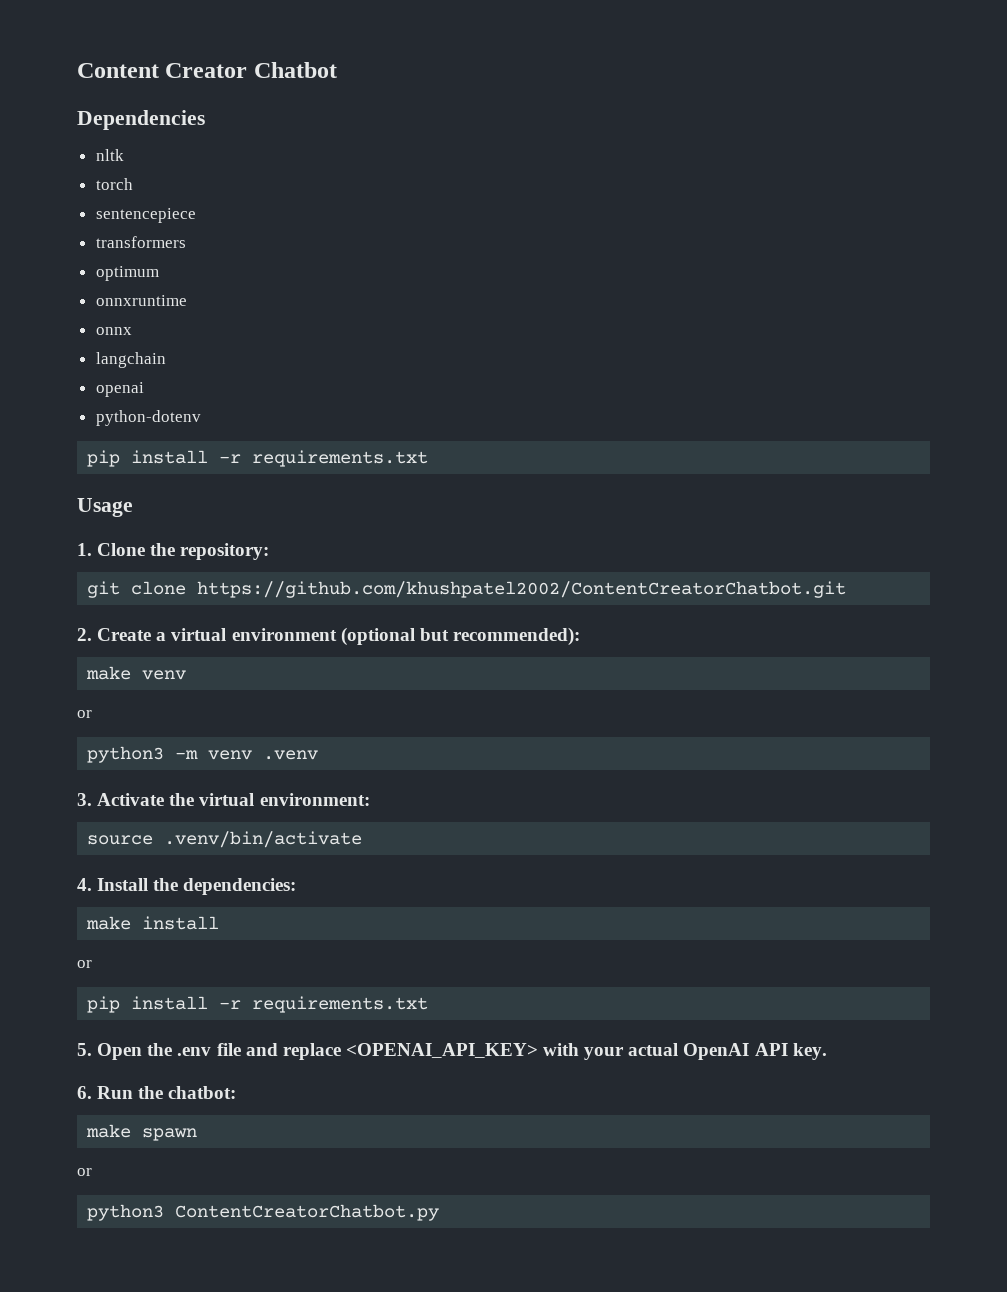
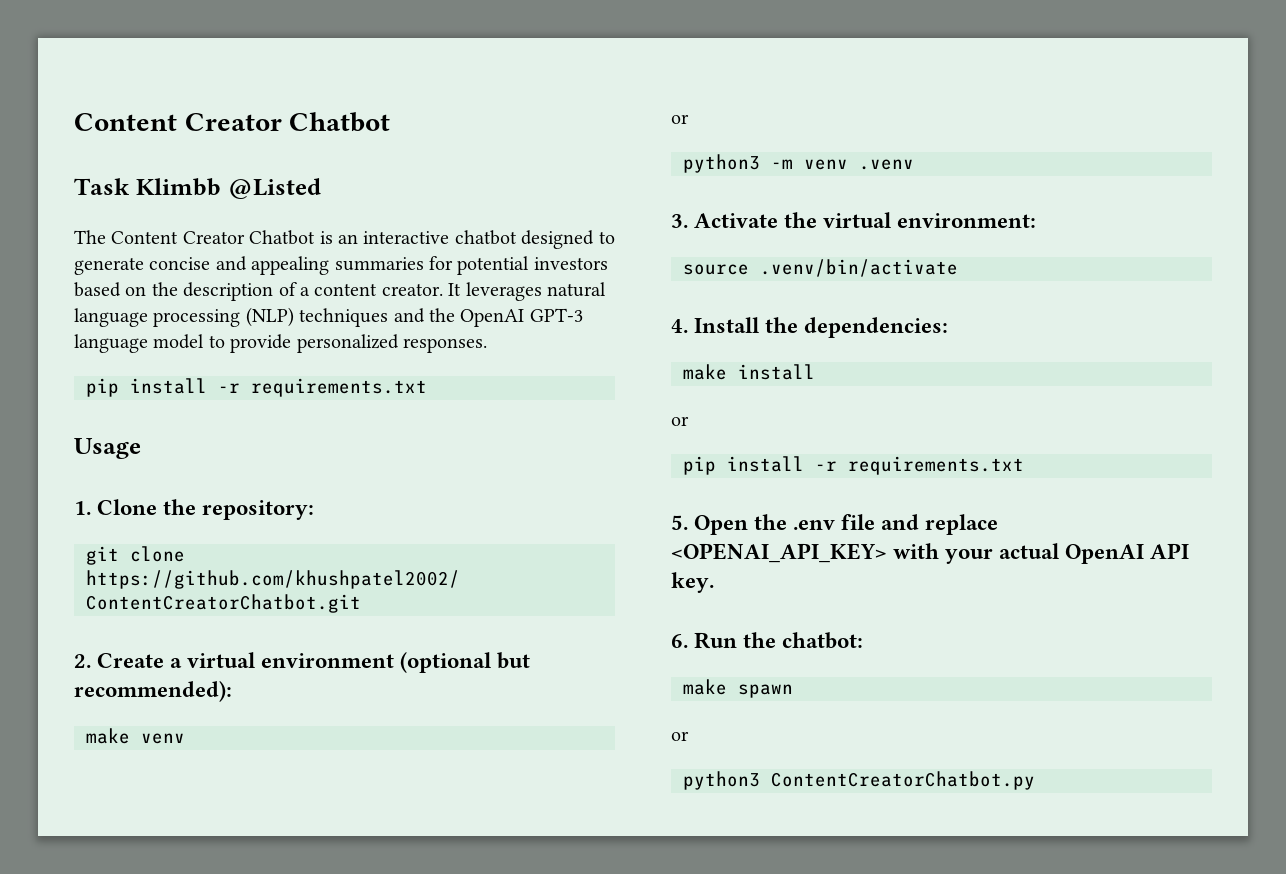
[77,110,205,130] [95,149,124,161] [95,178,133,190] [95,208,196,223] [95,236,186,248] [95,266,159,281] [95,295,187,306] [95,327,132,335] [95,352,166,368] [95,382,144,397] [95,410,201,426] Dependencies // nltk // torch // sentencepiece // transformers // optimum // onnxruntime // onnx // langchain // openai // python-dotenv -> [74,178,321,199] [74,230,615,249] [74,256,608,275] [74,282,606,301] [74,307,583,327] [74,334,487,353] Task Klimbb @Listed // The Content Creator Chatbot is an interactive chatbot designed to generate concise and appealing summaries for potential investors based on the description of a content creator. It leverages natural language processing (NLP) techniques and the OpenAI GPT-3 language model to provide personalized responses.

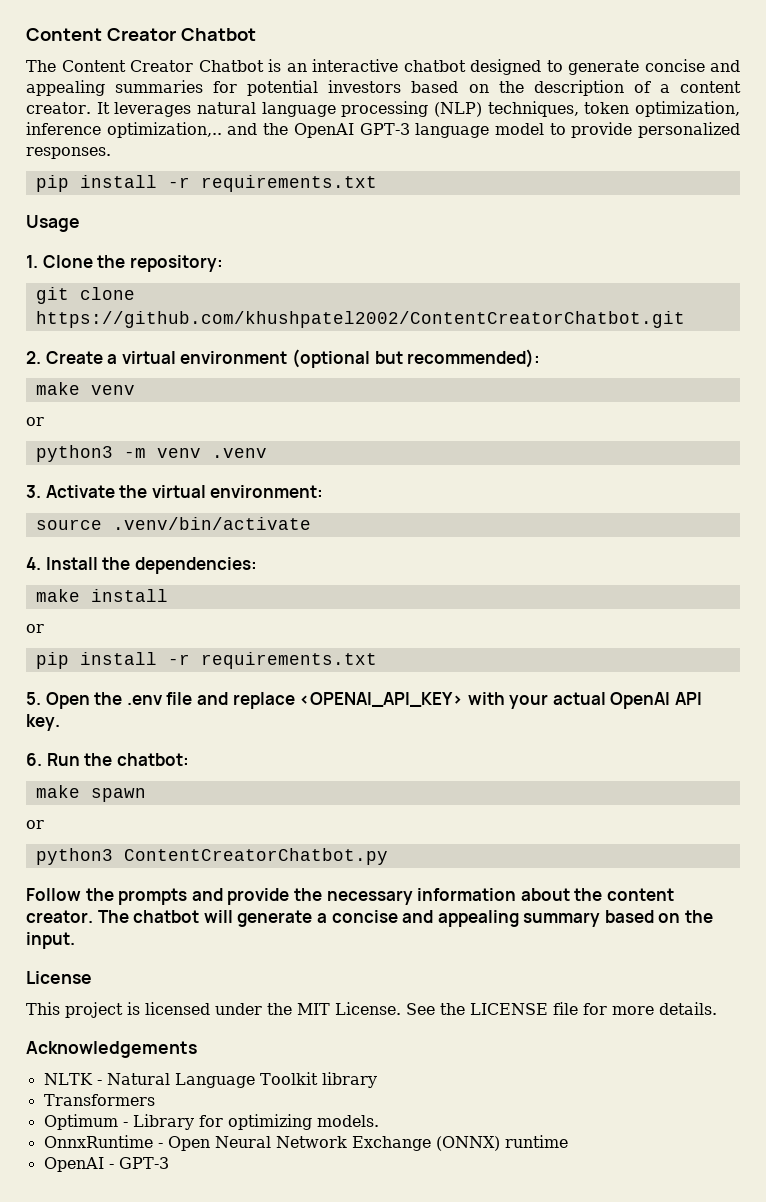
[74,112,391,132] [74,178,321,199] Content Creator Chatbot // Task Klimbb @Listed -> [26,28,256,41] Content Creator Chatbot
[299,308,389,327] techniques -> [487,101,740,117] [26,122,222,138] techniques, token optimization, inference optimization,..
(1035, 780) none -> [26,888,674,905] [26,910,714,927] [26,932,75,949] [26,971,92,984] [26,1002,717,1018] [26,1041,197,1058] [43,1072,377,1088] [43,1094,155,1106] [43,1114,379,1130] [43,1135,568,1151] [43,1157,169,1172] // Follow the prompts and provide the necessary information about the content creator. The chatbot will generate a concise and appealing summary based on the input. // License // This project is licensed under the MIT License. See the LICENSE file for more details. // Acknowledgements // NLTK - Natural Language Toolkit library // Transformers // Optimum - Library for optimizing models. // OnnxRuntime - Open Neural Network Exchange (ONNX) runtime // OpenAI - GPT-3

